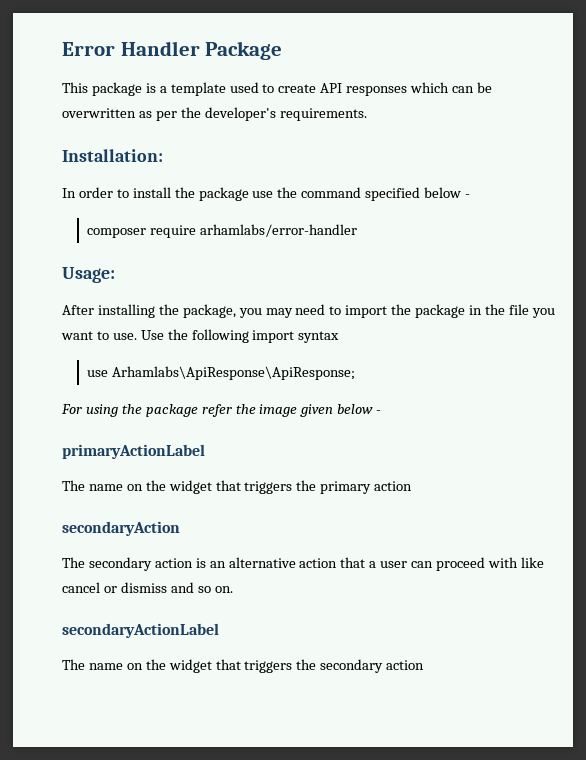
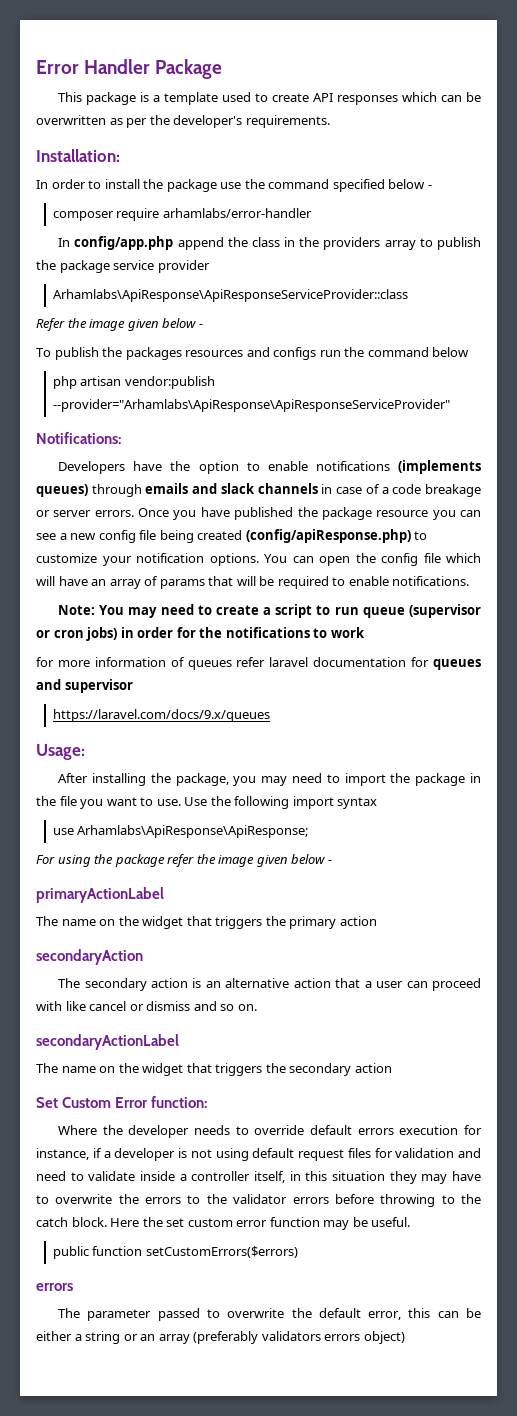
(357, 230) none -> [58,236,481,250] [36,260,210,273] [52,289,408,302] [36,318,203,331] [36,347,470,360] [52,376,215,389] [52,399,450,412] [36,432,121,444] [58,460,481,474] [36,483,482,497] [36,507,482,520] [36,529,428,543] [36,553,481,566] [36,576,470,589] [58,604,481,618] [36,627,365,641] [36,657,481,670] [36,679,133,693] [52,709,270,722] // In config/app.php append the class in the providers array to publish the package service provider // Arhamlabs\ApiResponse\ApiResponseServiceProvider::class // Refer the image given below - // To publish the packages resources and configs run the command below // php artisan vendor:publish --provider="Arhamlabs\ApiResponse\ApiResponseServiceProvider" // Notifications: // Developers have the option to enable notifications (implements queues) through emails and slack channels in case of a code breakage or server errors. Once you have published the package resource you can see a new config file being created (config/apiResponse.php) to customize your notification options. You can open the config file which will have an array of params that will be required to enable notifications. // Note: You may need to create a script to run queue (supervisor or cron jobs) in order for the notifications to work // for more information of queues refer laravel documentation for queues and supervisor // https://laravel.com/docs/9.x/queues
(425, 665) none -> [36,1096,208,1108] [58,1125,482,1138] [36,1148,481,1161] [36,1171,482,1184] [36,1194,482,1207] [36,1217,411,1230] [52,1246,298,1259] [36,1283,73,1291] [58,1308,481,1321] [36,1331,405,1344] // Set Custom Error function: // Where the developer needs to override default errors execution for instance, if a developer is not using default request files for validation and need to validate inside a controller itself, in this situation they may have to overwrite the errors to the validator errors before throwing to the catch block. Here the set custom error function may be useful. // public function setCustomErrors($errors) // errors // The parameter passed to overwrite the default error, this can be either a string or an array (preferably validators errors object)

